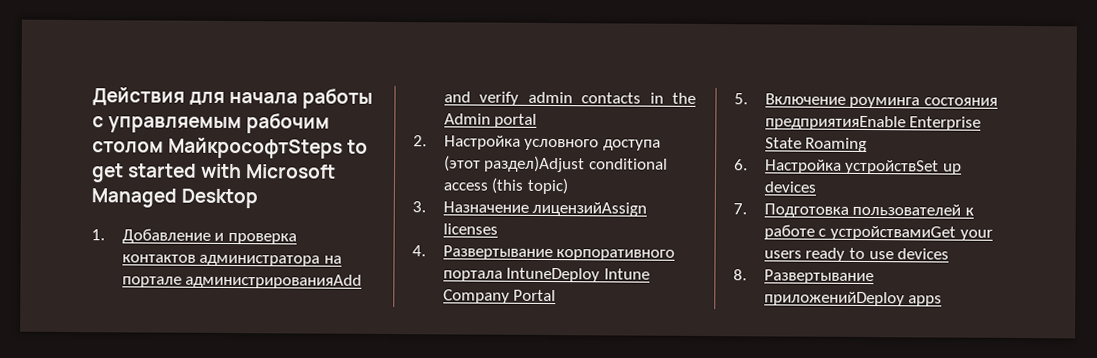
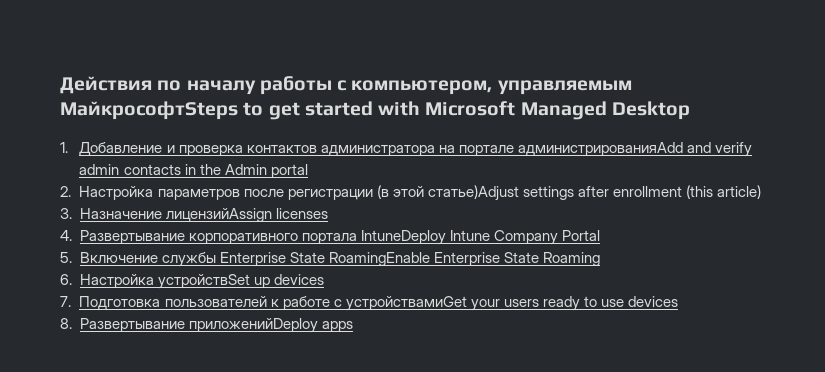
[189,88,374,109] [92,113,331,134] [92,141,164,154] для начала работы с управляемым рабочим столом -> [157,76,632,95] по началу работы с компьютером, управляемым
[524,138,661,151] [443,155,668,173] [442,177,569,195] условного доступа (этот раздел)Adjust conditional access (this topic) -> [157,185,762,201] параметров после регистрации (в этой статье)Adjust settings after enrollment (this article)
[849,96,998,109] [764,115,906,131] роуминга состояния предприятияEnable -> [161,252,430,267] службы Enterprise State RoamingEnable

